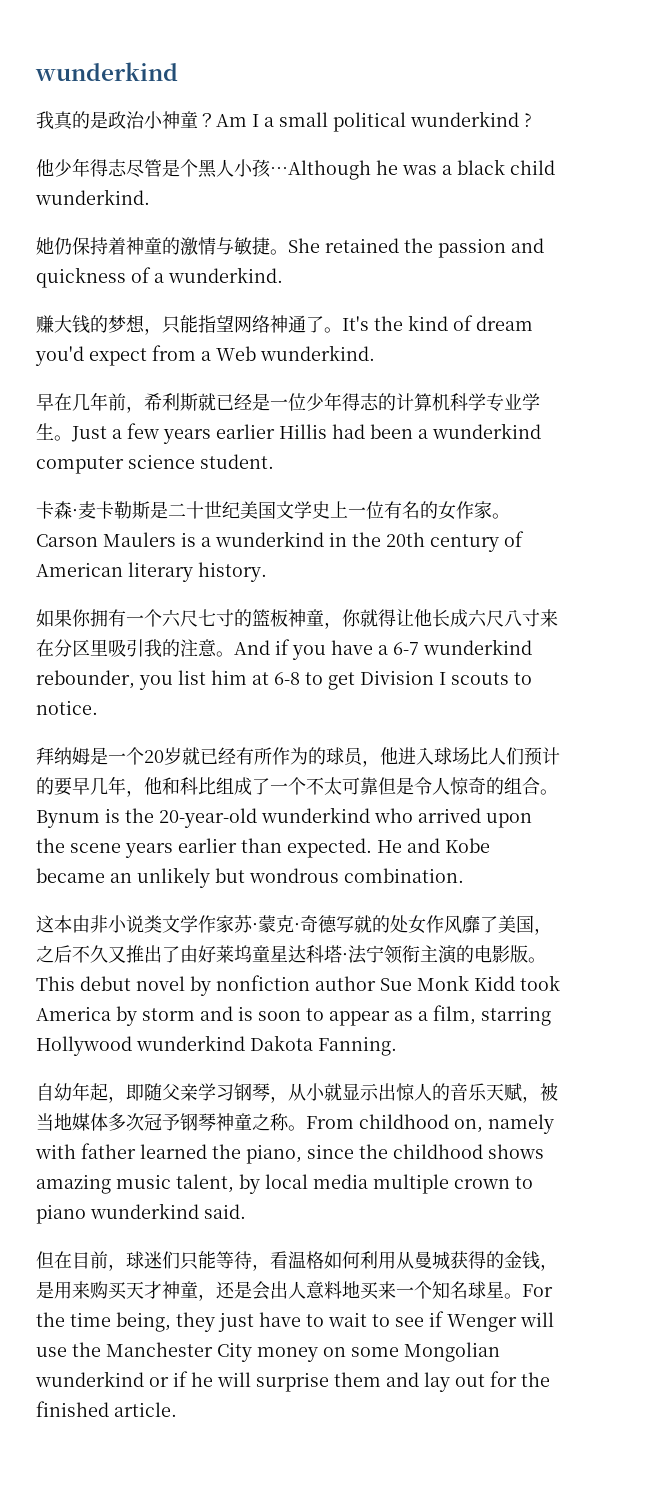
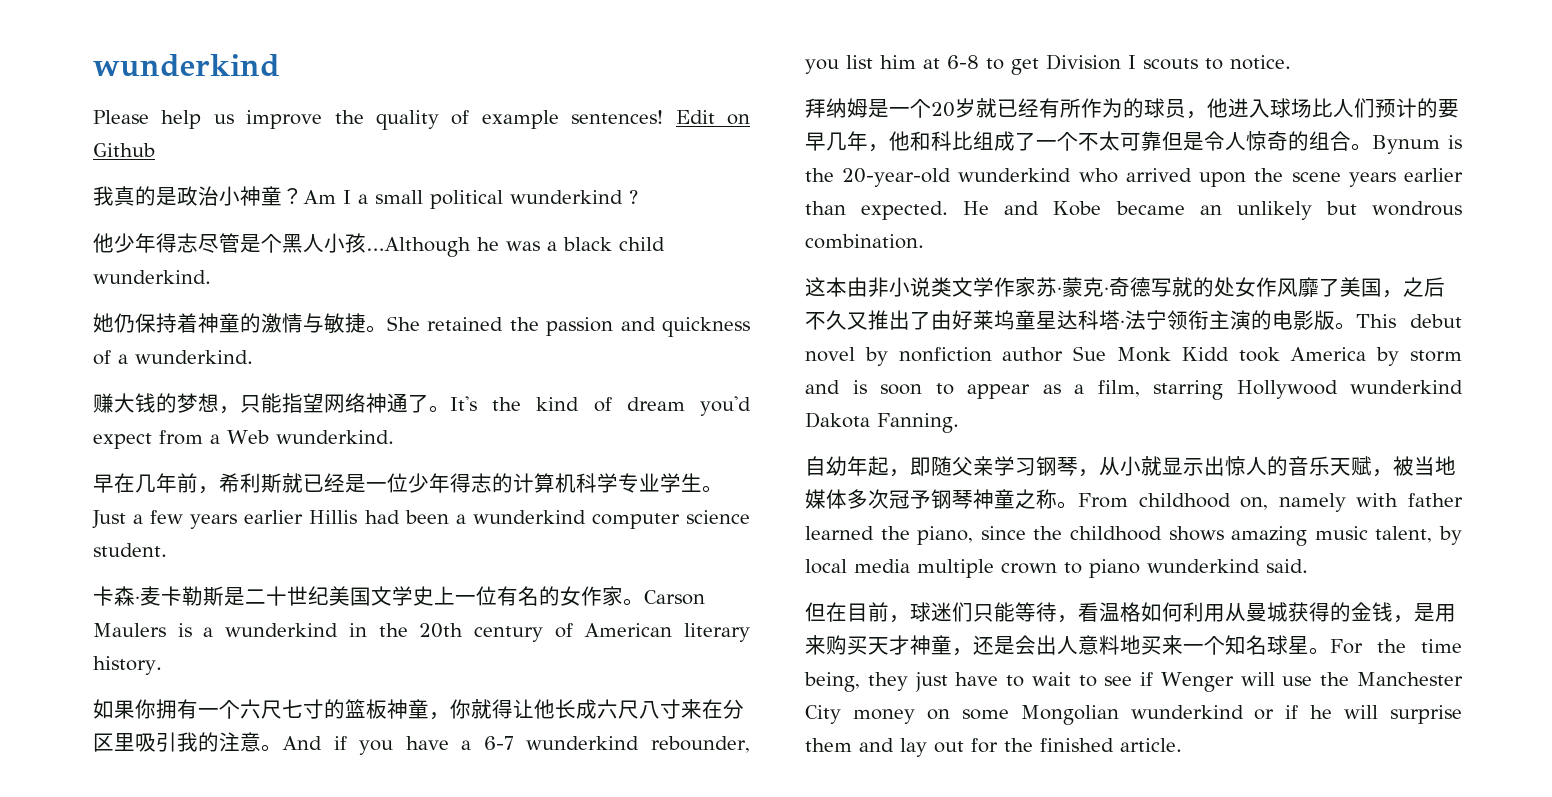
[35,62,178,81] wunderkind -> [93,54,280,77] [93,110,750,130] [93,143,155,157] wunderkind // Please help us improve the quality of example sentences! Edit on Github

